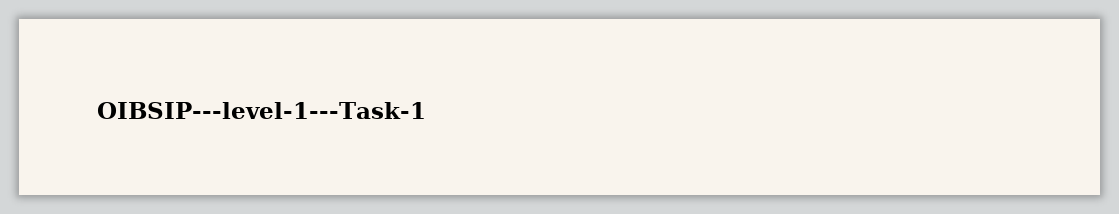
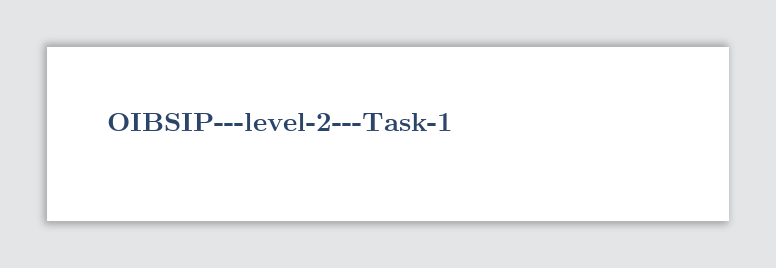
[97,102,426,119] OIBSIP---level-1---Task-1 -> [107,113,453,131] OIBSIP---level-2---Task-1

